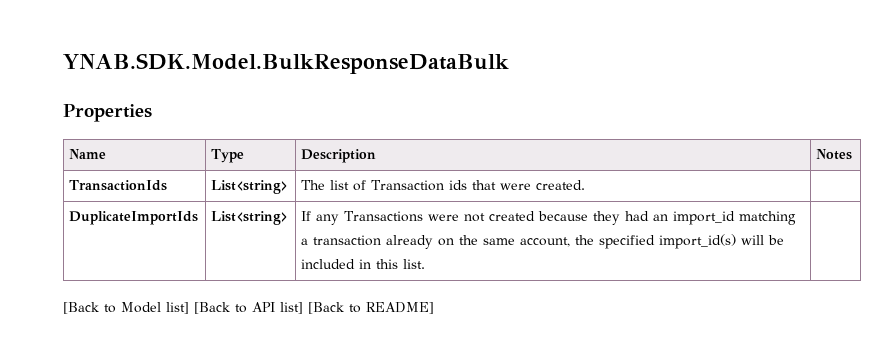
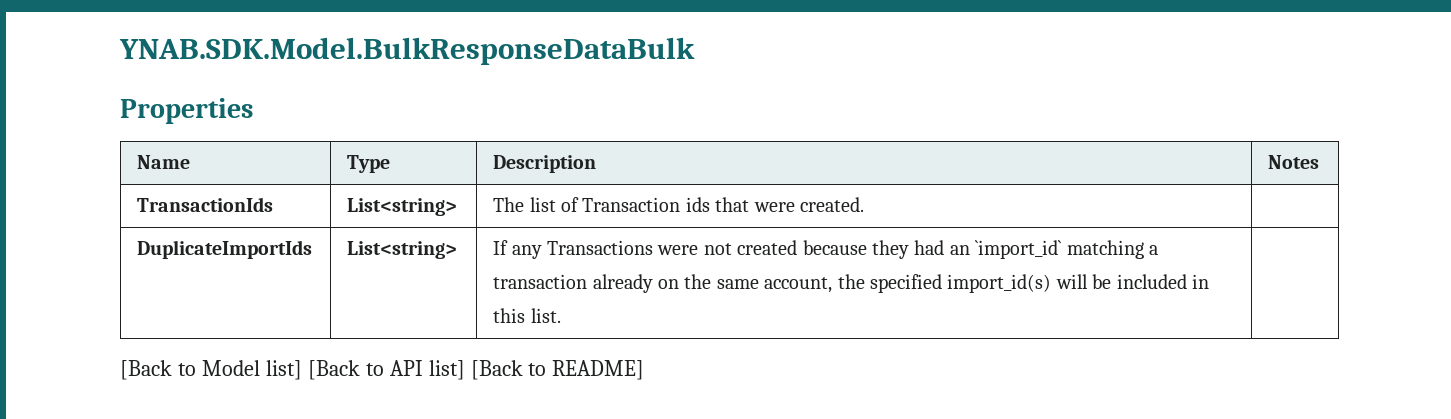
[673,211,736,225] import_id -> [975,240,1063,259] `import_id`

